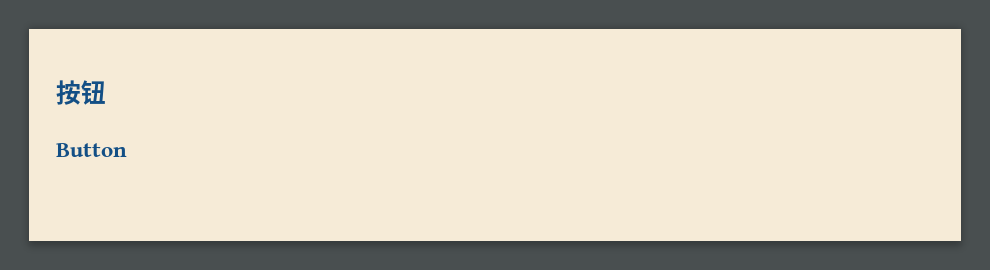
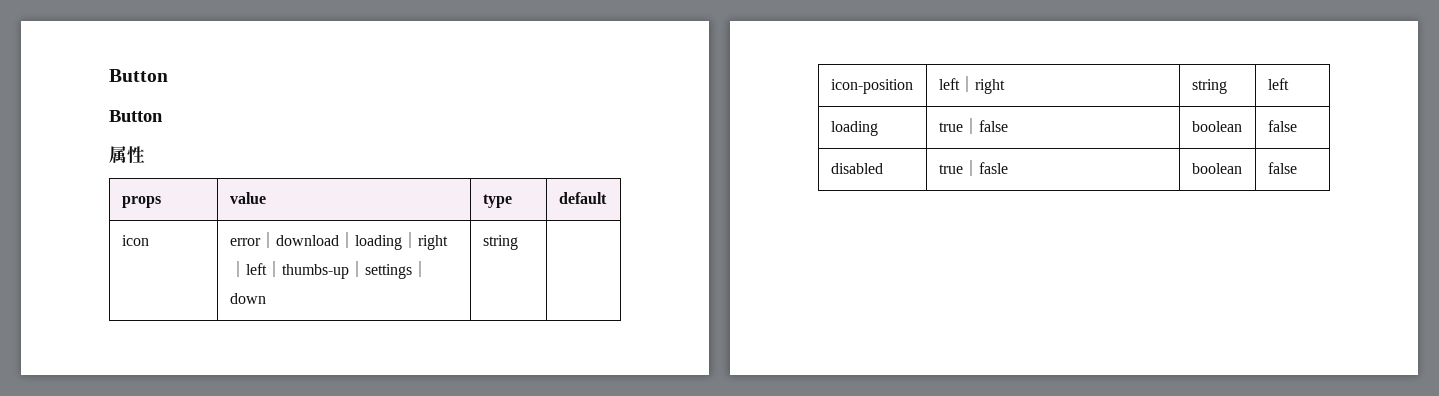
[56,80,106,105] [56,143,127,157] 按钮 // Button -> [109,69,168,82] [109,110,163,122] [109,146,145,164] [121,196,161,208] [229,192,266,204] [482,194,512,208] [558,192,607,204] [121,235,149,246] [229,232,448,250] [229,261,428,279] [229,293,266,304] [482,235,518,250] [830,79,913,94] [938,76,1005,94] [1191,79,1227,94] [1267,78,1289,90] [830,121,878,136] [938,118,1008,135] [1191,121,1242,132] [1267,120,1297,132] [830,163,883,174] [938,160,1008,177] [1191,163,1242,174] [1267,162,1297,174] Button // Button // 属性 // props | value | type | default // icon | error｜download｜loading｜right｜left｜thumbs-up｜settings｜down | string | // icon-position | left｜right | string | left // loading | true｜false | boolean | false // disabled | true｜fasle | boolean | false

